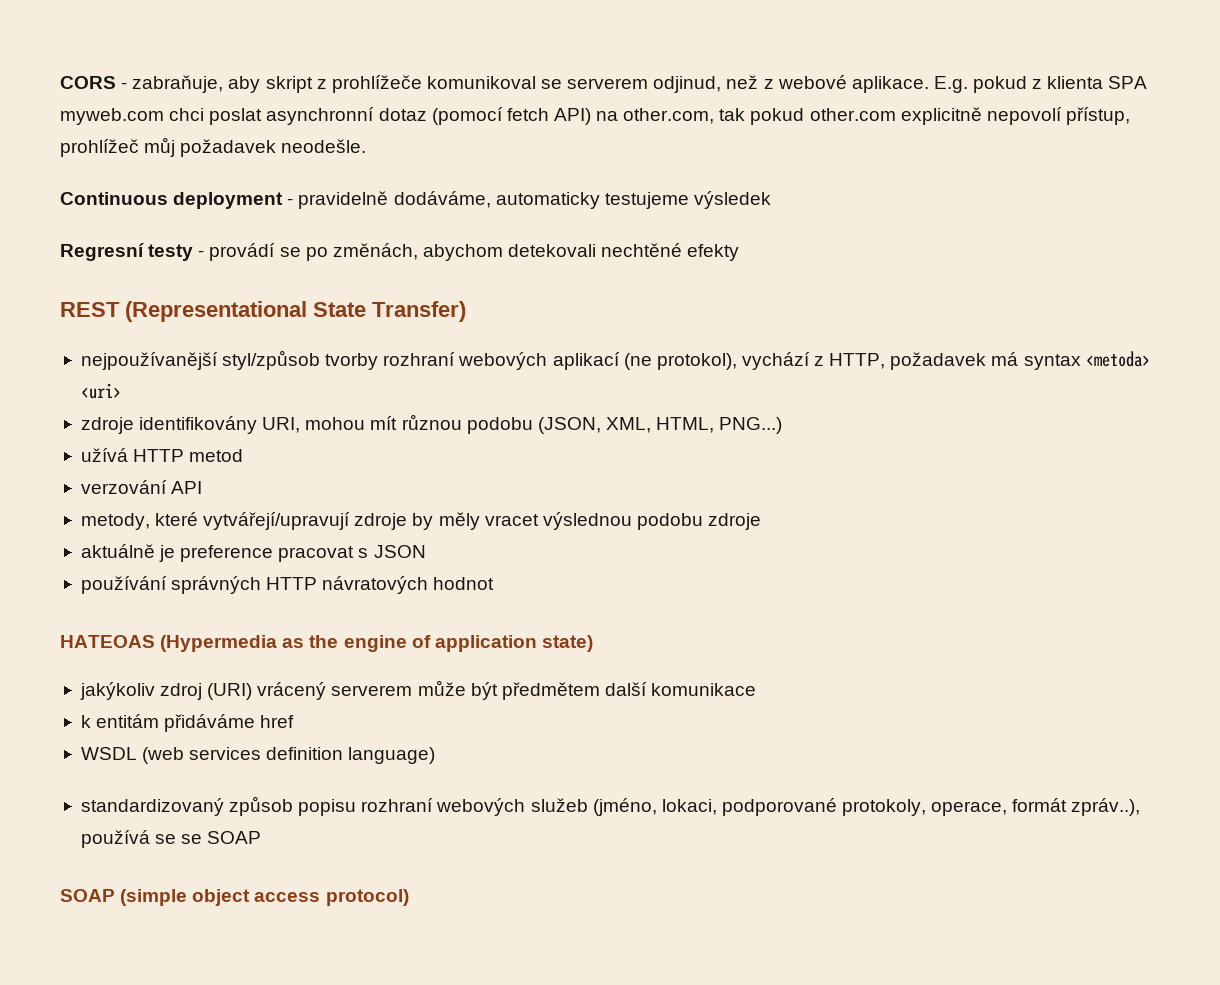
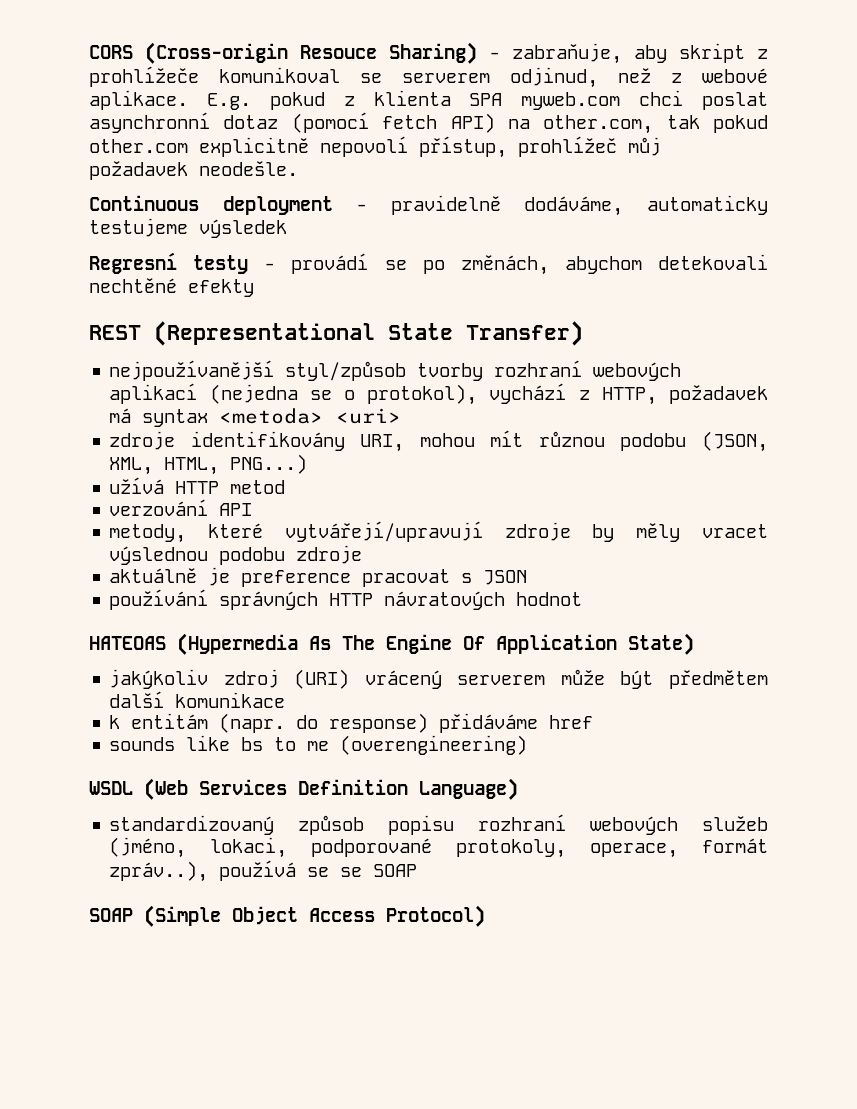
(116, 82) none -> [145,42,477,64] (Cross-origin Resouce Sharing)
[623,353,652,370] (ne -> [209,384,355,404] (nejedna se o
[282,635,593,652] as the engine of application state) -> [309,633,694,655] As The Engine Of Application State)
(160, 721) none -> [219,713,429,733] (napr. do response)
[80,747,436,764] WSDL (web services definition language) -> [109,735,528,755] [89,778,518,800] sounds like bs to me (overengineering) // WSDL (Web Services Definition Language)
[120,889,409,906] (simple object access protocol) -> [144,905,485,927] (Simple Object Access Protocol)

